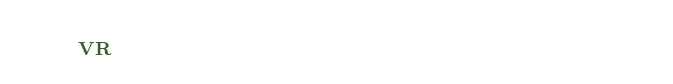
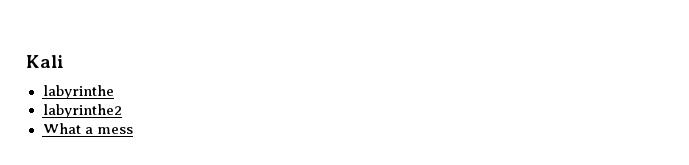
[78,42,112,55] VR -> [26,55,64,68] [42,85,114,99] [42,104,122,118] [42,123,133,134] Kali // labyrinthe // labyrinthe2 // What a mess

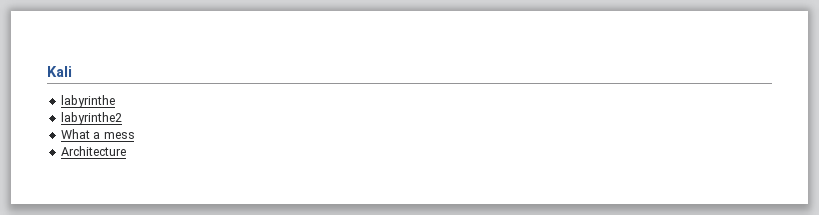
(133, 130) none -> [60,146,126,156] // Architecture

